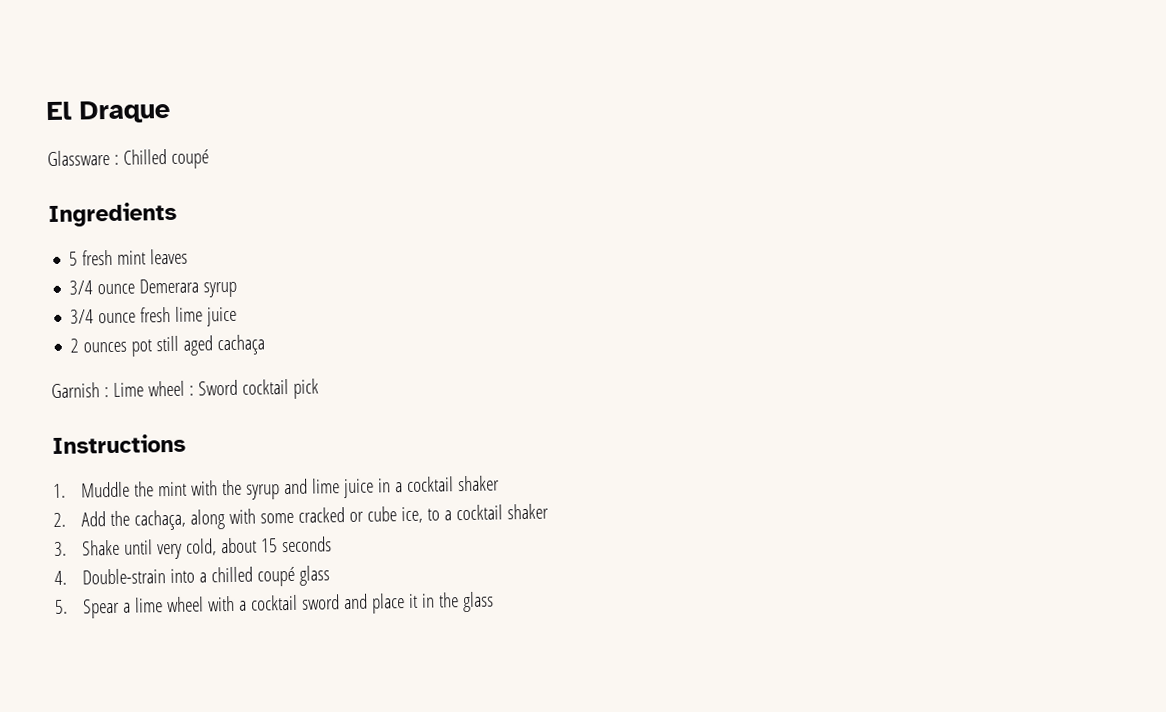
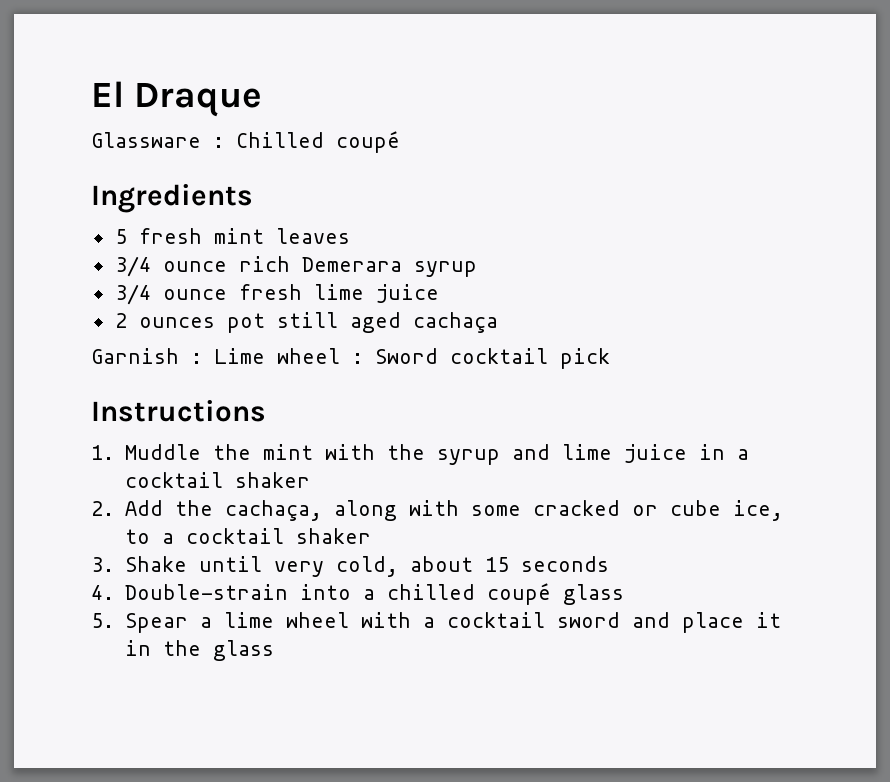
(136, 289) none -> [238,256,290,272] rich

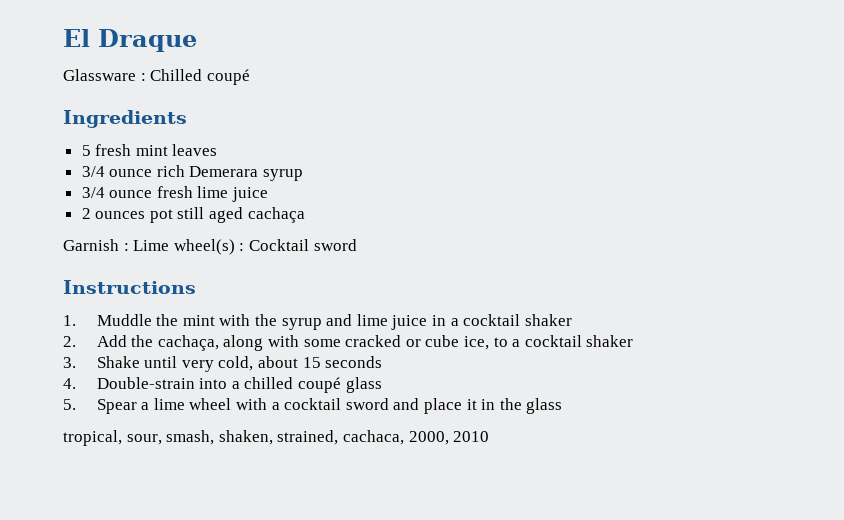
[277,348,610,369] wheel : Sword cocktail pick -> [173,239,357,255] wheel(s) : Cocktail sword
(274, 650) none -> [63,430,490,446] // tropical, sour, smash, shaken, strained, cachaca, 2000, 2010

